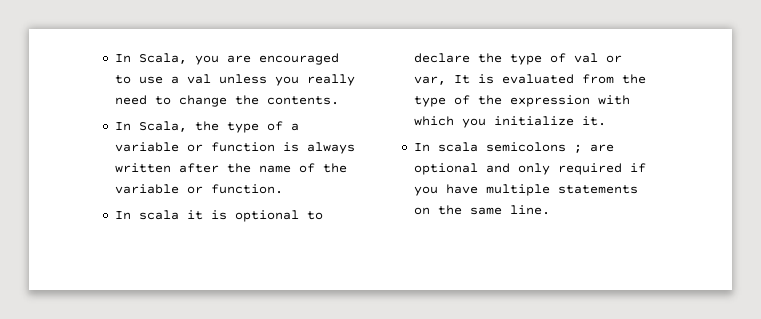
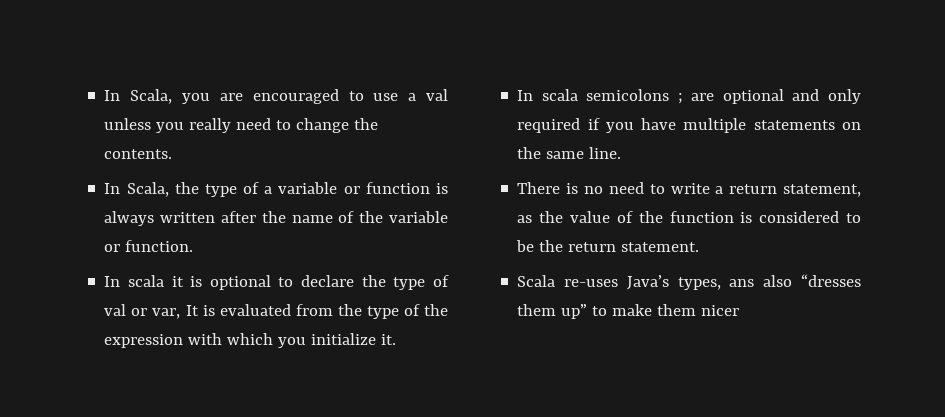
(550, 210) none -> [517,182,861,197] [517,211,861,223] [516,240,700,252] [517,274,861,290] [517,304,740,319] // There is no need to write a return statement, as the value of the function is considered to be the return statement. // Scala re-uses Java’s types, ans also “dresses them up” to make them nicer

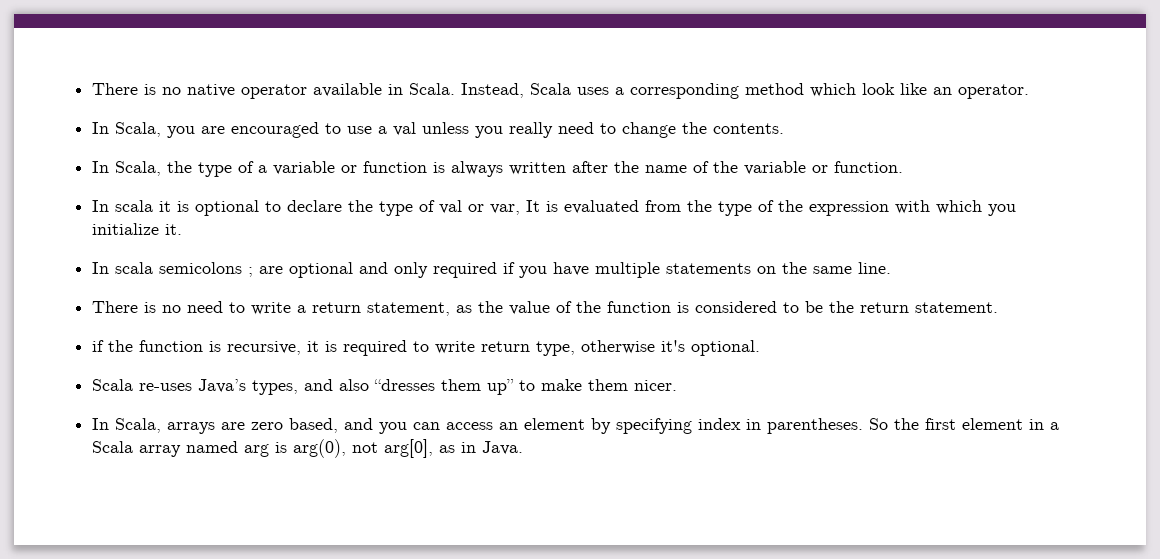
(104, 95) none -> [92,83,1030,99] There is no native operator available in Scala. Instead, Scala uses a corresponding method which look like an operator. //
(700, 247) none -> [92,340,761,356] // if the function is recursive, it is required to write return type, otherwise it's optional.
[729,279,755,287] ans -> [304,379,334,391] and
[701,305,740,316] nicer -> [634,380,678,391] [92,418,1060,434] [92,439,524,458] nicer. // In Scala, arrays are zero based, and you can access an element by specifying index in parentheses. So the first element in a Scala array named arg is arg(0), not arg[0], as in Java.

